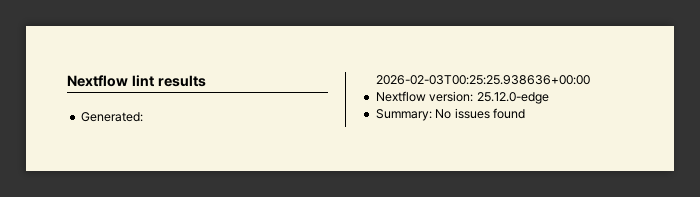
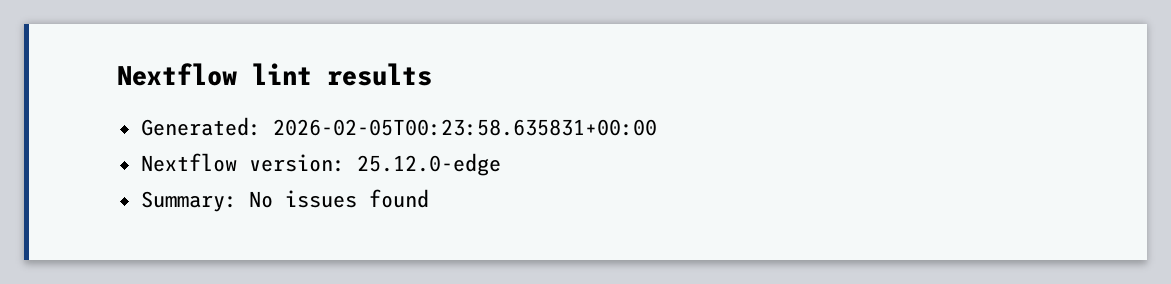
[375,75,590,85] 2026-02-03T00:25:25.938636+00:00 -> [272,119,657,136] 2026-02-05T00:23:58.635831+00:00

